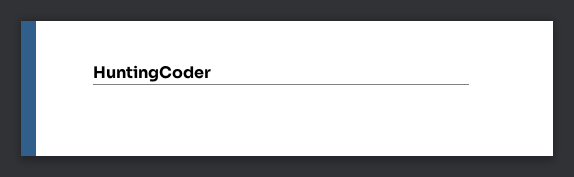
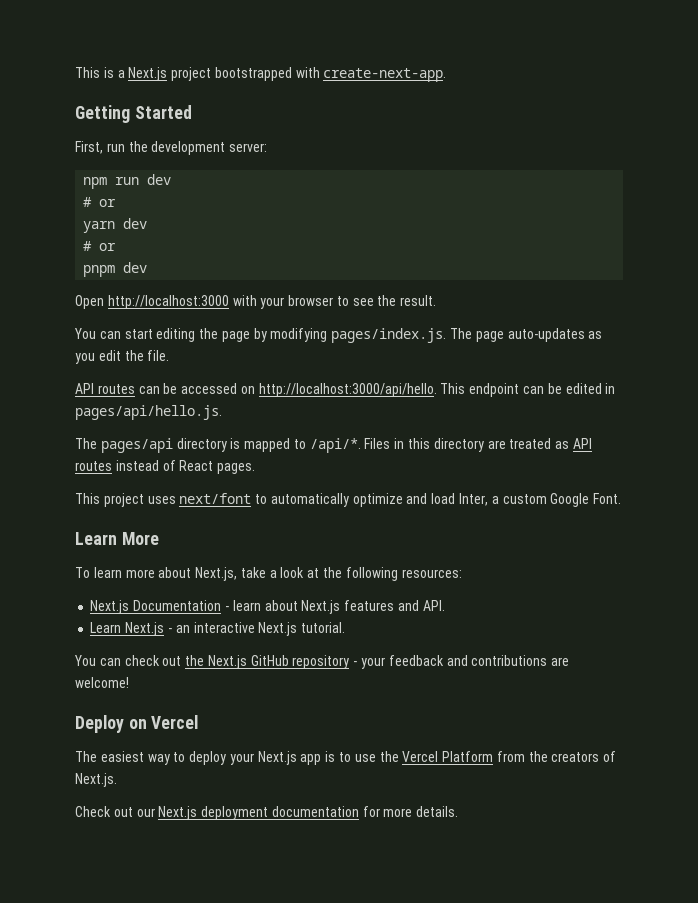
[93,65,211,82] HuntingCoder -> [75,67,447,82] [75,105,192,123] [75,141,268,155] [83,174,172,189] [83,197,117,207] [83,218,148,233] [83,241,117,251] [83,262,148,277] [75,295,437,309] [74,328,603,343] [75,350,170,364] [75,383,616,397] [75,405,222,420] [75,438,592,453] [75,460,256,474] [75,493,622,507] [75,532,159,545] [75,567,462,581] [90,600,445,614] [90,622,346,636] [74,655,570,669] [75,677,129,688] [75,715,199,733] [75,751,617,765] [75,773,117,787] [75,806,459,820] This is a Next.js project bootstrapped with create-next-app. // Getting Started // First, run the development server: // npm run dev // # or // yarn dev // # or // pnpm dev // Open http://localhost:3000 with your browser to see the result. // You can start editing the page by modifying pages/index.js. The page auto-updates as you edit the file. // API routes can be accessed on http://localhost:3000/api/hello. This endpoint can be edited in pages/api/hello.js. // The pages/api directory is mapped to /api/*. Files in this directory are treated as API routes instead of React pages. // This project uses next/font to automatically optimize and load Inter, a custom Google Font. // Learn More // To learn more about Next.js, take a look at the following resources: // Next.js Documentation - learn about Next.js features and API. // Learn Next.js - an interactive Next.js tutorial. // You can check out the Next.js GitHub repository - your feedback and contributions are welcome! // Deploy on Vercel // The easiest way to deploy your Next.js app is to use the Vercel Platform from the creators of Next.js. // Check out our Next.js deployment documentation for more details.

